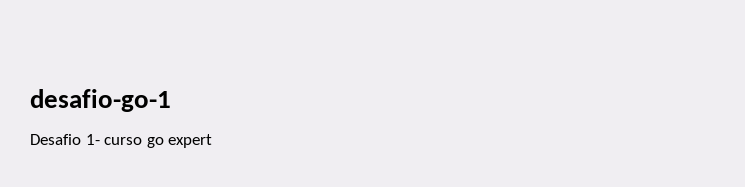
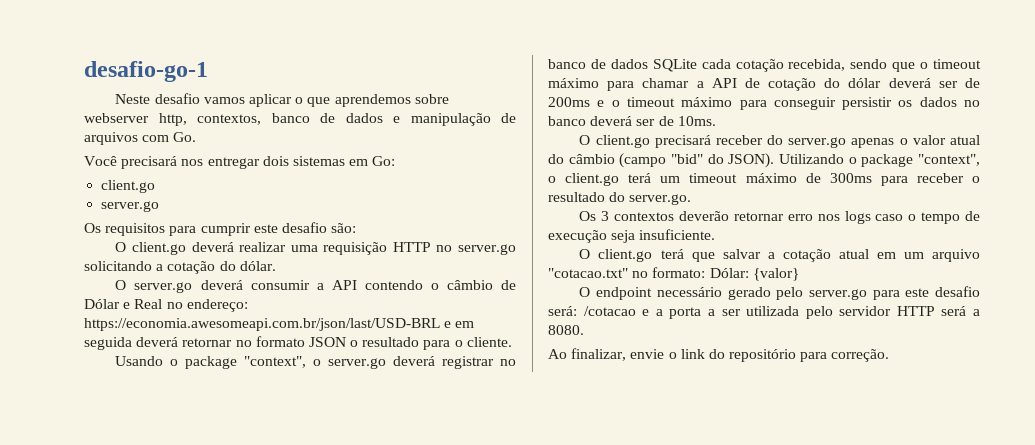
[30,134,213,148] Desafio 1- curso go expert -> [115,93,449,107] [84,113,516,126] [84,132,197,145] [84,156,396,169] [101,180,156,193] [101,201,160,212] [84,222,357,236] [115,242,516,255] [84,261,276,274] [115,280,516,293] [84,299,248,312] [84,318,475,331] [84,336,512,350] [115,356,516,369] [548,59,981,72] [548,78,980,91] [548,97,980,110] [548,116,716,126] [579,135,980,148] [548,153,980,168] [548,173,980,186] [548,192,692,205] [579,211,980,224] [548,229,716,243] [579,249,980,262] [548,267,799,281] [579,286,980,300] [548,306,980,319] [548,325,584,335] [548,348,890,362] Neste desafio vamos aplicar o que aprendemos sobre webserver http, contextos, banco de dados e manipulação de arquivos com Go. // Você precisará nos entregar dois sistemas em Go: // client.go // server.go // Os requisitos para cumprir este desafio são: // O client.go deverá realizar uma requisição HTTP no server.go solicitando a cotação do dólar. // O server.go deverá consumir a API contendo o câmbio de Dólar e Real no endereço: https://economia.awesomeapi.com.br/json/last/USD-BRL e em seguida deverá retornar no formato JSON o resultado para o cliente. // Usando o package "context", o server.go deverá registrar no banco de dados SQLite cada cotação recebida, sendo que o timeout máximo para chamar a API de cotação do dólar deverá ser de 200ms e o timeout máximo para conseguir persistir os dados no banco deverá ser de 10ms. // O client.go precisará receber do server.go apenas o valor atual do câmbio (campo "bid" do JSON). Utilizando o package "context", o client.go terá um timeout máximo de 300ms para receber o resultado do server.go. // Os 3 contextos deverão retornar erro nos logs caso o tempo de execução seja insuficiente. // O client.go terá que salvar a cotação atual em um arquivo "cotacao.txt" no formato: Dólar: {valor} // O endpoint necessário gerado pelo server.go para este desafio será: /cotacao e a porta a ser utilizada pelo servidor HTTP será a 8080. // Ao finalizar, envie o link do repositório para correção.

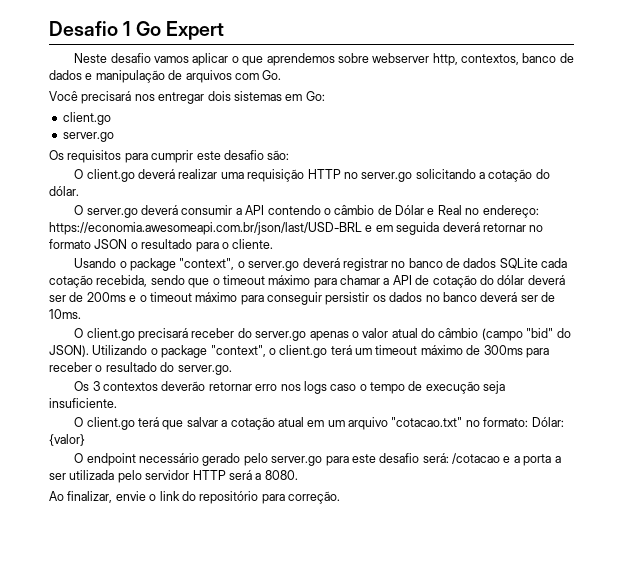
[84,61,208,82] desafio-go-1 -> [49,21,224,40] Desafio 1 Go Expert

